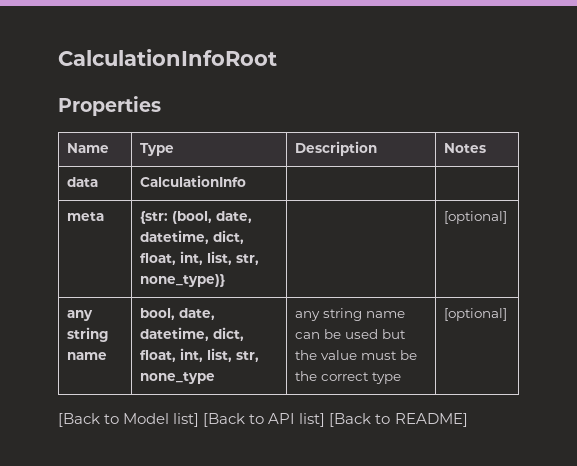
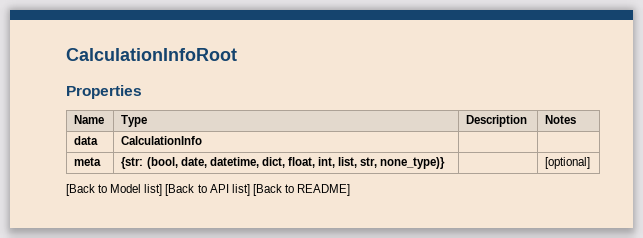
[67,310,94,321] [67,327,109,342] [67,352,108,360] [140,308,216,320] [140,327,245,341] [140,348,260,362] [140,372,216,384] [295,308,406,321] [295,329,407,339] [295,350,418,360] [295,371,402,384] [444,308,508,321] // any string name | bool, date, datetime, dict, float, int, list, str, none_type | any string name can be used but the value must be the correct type | [optional] -> (591, 163) none

